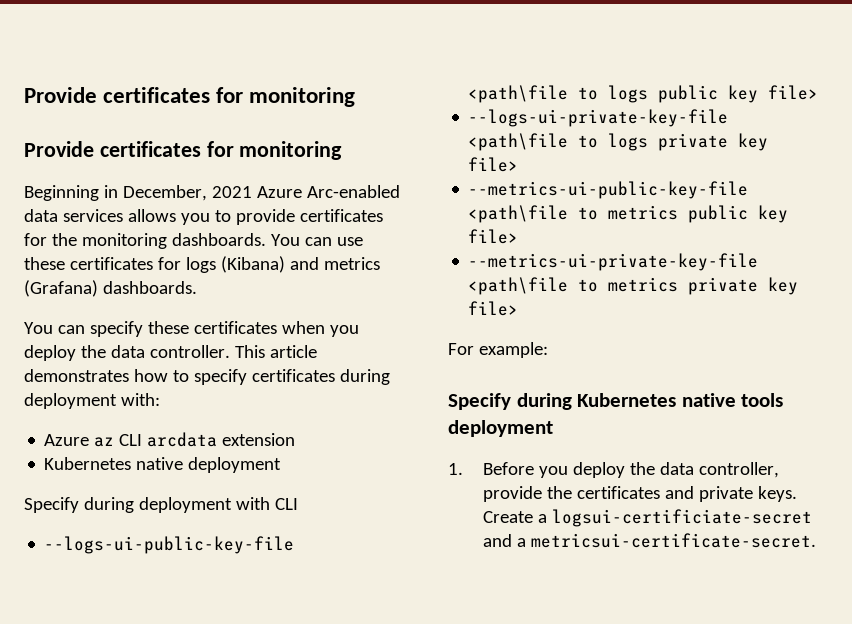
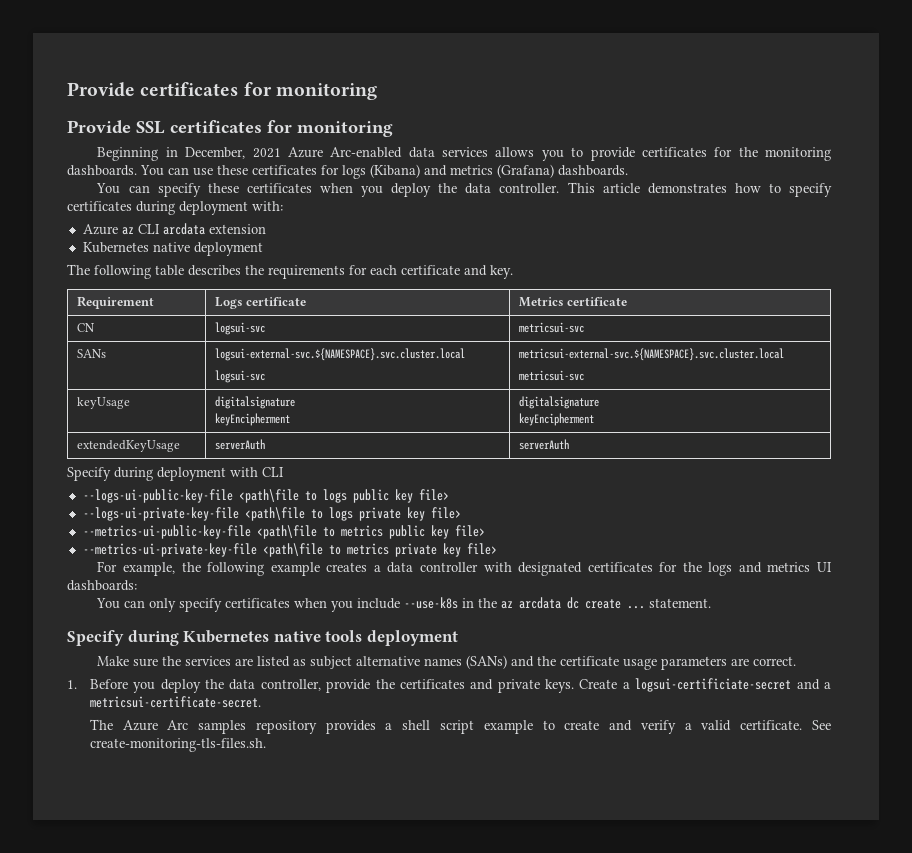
(94, 149) none -> [136,121,165,134] SSL
(282, 465) none -> [67,264,513,279] [76,296,154,309] [214,297,307,309] [518,297,628,307] [76,323,95,332] [214,322,265,335] [518,322,584,333] [76,349,106,358] [214,348,465,361] [214,370,265,383] [518,348,784,361] [518,370,584,381] [76,397,130,409] [214,396,295,409] [214,413,290,426] [518,396,599,409] [518,413,594,426] [76,440,180,452] [214,439,265,450] [518,439,569,450] // The following table describes the requirements for each certificate and key. // Requirement | Logs certificate | Metrics certificate // CN | logsui-svc | metricsui-svc // SANs | logsui-external-svc.${NAMESPACE}.svc.cluster.local // logsui-svc | metricsui-external-svc.${NAMESPACE}.svc.cluster.local // metricsui-svc // keyUsage | digitalsignature // keyEncipherment | digitalsignature // keyEncipherment // extendedKeyUsage | serverAuth | serverAuth
[478,342,548,358] example: -> [123,562,832,576] [67,580,137,591] [96,597,712,612] example, the following example creates a data controller with designated certificates for the logs and metrics UI dashboards: // You can only specify certificates when you include --use-k8s in the az arcdata dc create ... statement.
(553, 428) none -> [97,655,797,670] // Make sure the services are listed as subject alternative names (SANs) and the certificate usage parameters are correct.
(816, 540) none -> [89,719,831,734] [89,738,266,752] // The Azure Arc samples repository provides a shell script example to create and verify a valid certificate. See create-monitoring-tls-files.sh.

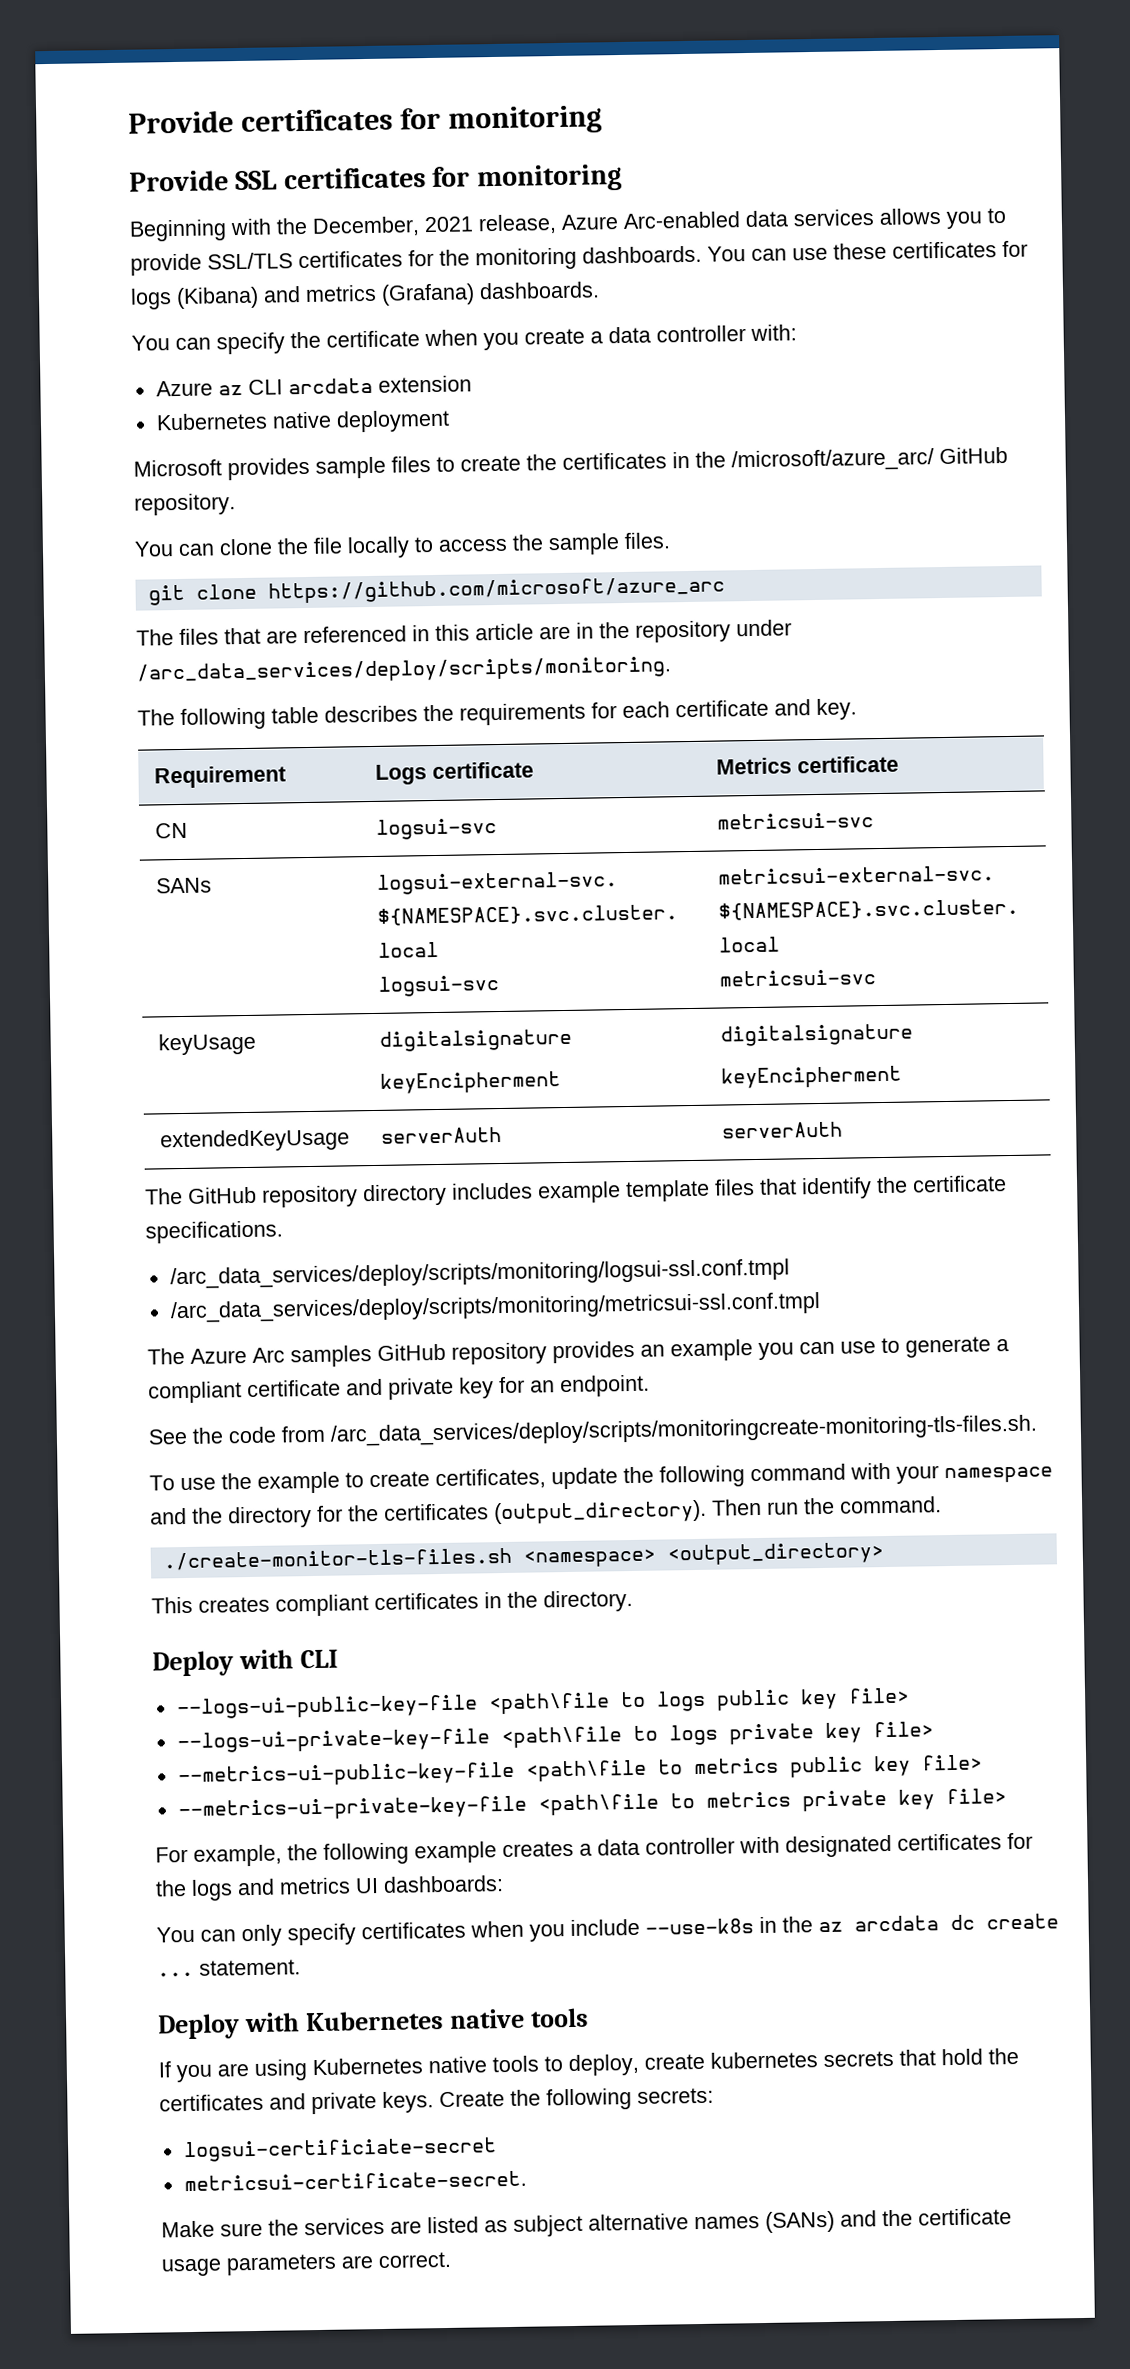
[165,147,178,157] in -> [230,217,308,236] with the
(281, 153) none -> [478,214,557,235] release,
(635, 154) none -> [207,252,293,270] SSL/TLS
[207,182,832,197] [67,201,248,215] these certificates when you deploy the data controller. This article demonstrates how to specify certificates during deployment -> [290,325,746,351] the certificate when you create a data controller
(263, 249) none -> [133,446,1008,481] [134,493,236,516] [134,532,671,559] [147,576,725,606] [136,619,792,646] [136,656,672,685] // Microsoft provides sample files to create the certificates in the /microsoft/azure_arc/ GitHub repository. // You can clone the file locally to access the sample files. // git clone https://github.com/microsoft/azure_arc // The files that are referenced in this article are in the repository under /arc_data_services/deploy/scripts/monitoring.
[67,467,226,481] Specify during deployment -> [145,1175,1007,1208] [145,1220,283,1244] [169,1258,790,1290] [169,1292,821,1324] [147,1336,1009,1368] [148,1374,650,1404] [148,1414,1038,1447] [149,1462,1053,1494] [150,1496,942,1529] [162,1542,884,1571] [151,1589,633,1617] [152,1650,234,1677] The GitHub repository directory includes example template files that identify the certificate specifications. // /arc_data_services/deploy/scripts/monitoring/logsui-ssl.conf.tmpl // /arc_data_services/deploy/scripts/monitoring/metricsui-ssl.conf.tmpl // The Azure Arc samples GitHub repository provides an example you can use to generate a compliant certificate and private key for an endpoint. // See the code from /arc_data_services/deploy/scripts/monitoringcreate-monitoring-tls-files.sh. // To use the example to create certificates, update the following command with your namespace and the directory for the certificates (output_directory). Then run the command. // ./create-monitor-tls-files.sh <namespace> <output_directory> // This creates compliant certificates in the directory. // Deploy
[67,630,458,646] Specify during Kubernetes native tools deployment -> [157,2007,589,2040] [158,2047,1019,2083] [159,2087,714,2115] [182,2137,497,2163] [183,2170,527,2192] Deploy with Kubernetes native tools // If you are using Kubernetes native tools to deploy, create kubernetes secrets that hold the certificates and private keys. Create the following secrets: // logsui-certificiate-secret // metricsui-certificate-secret.
[67,678,832,693] [89,696,261,708] [89,719,831,734] [89,738,266,752] // 1. Before you deploy the data controller, provide the certificates and private keys. Create a logsui-certificiate-secret and a metricsui-certificate-secret. // The Azure Arc samples repository provides a shell script example to create and verify a valid certificate. See create-monitoring-tls-files.sh. -> (451, 2260) none

